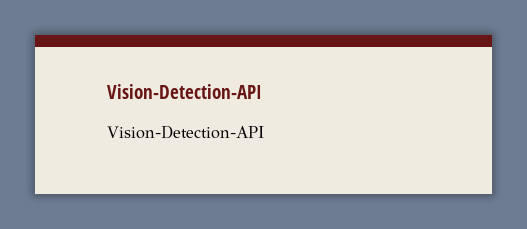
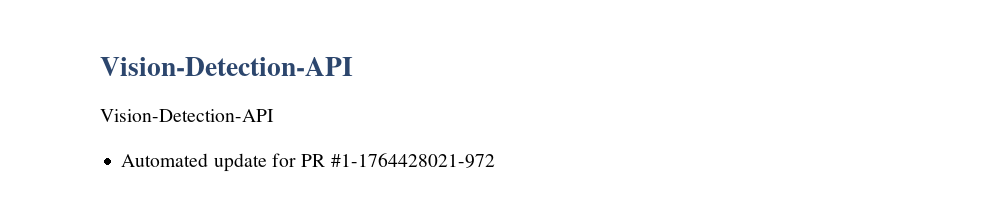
(264, 132) none -> [121,153,495,172] // Automated update for PR #1-1764428021-972

